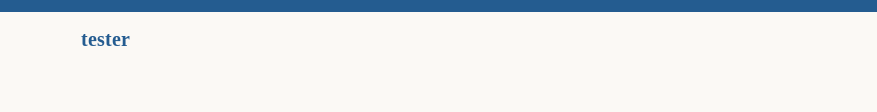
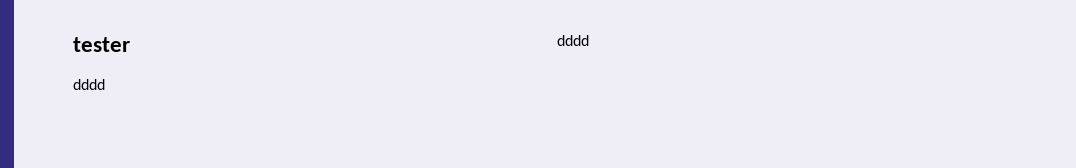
(130, 40) none -> [73,79,105,90] [557,35,589,46] // dddd // dddd

